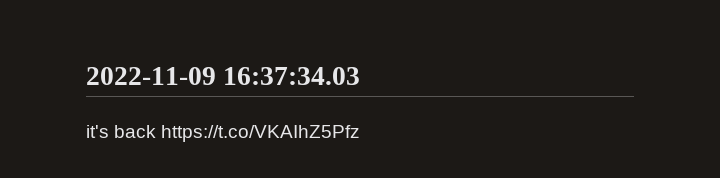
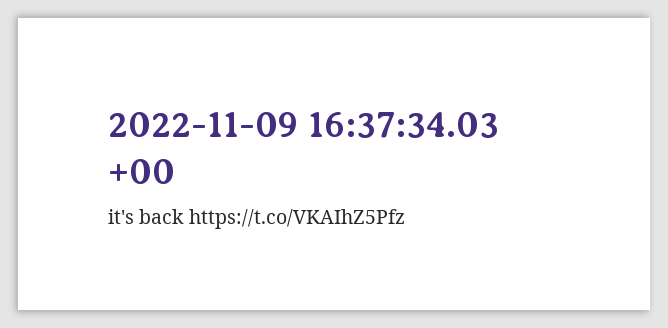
(361, 76) none -> [108,159,175,184] +00

